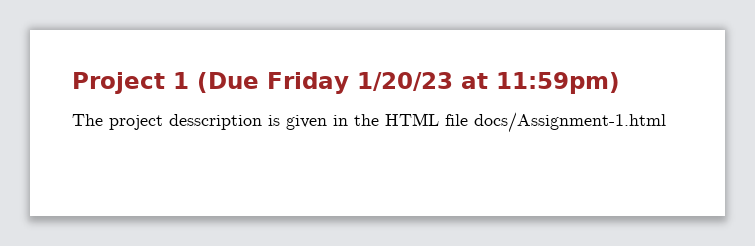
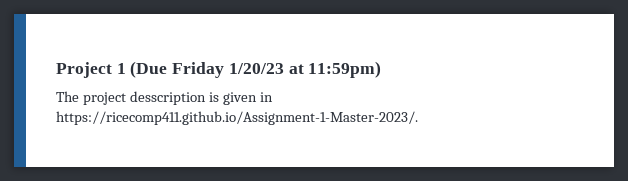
[354,112,666,133] the HTML file docs/Assignment-1.html -> [56,111,418,125] https://ricecomp411.github.io/Assignment-1-Master-2023/.

